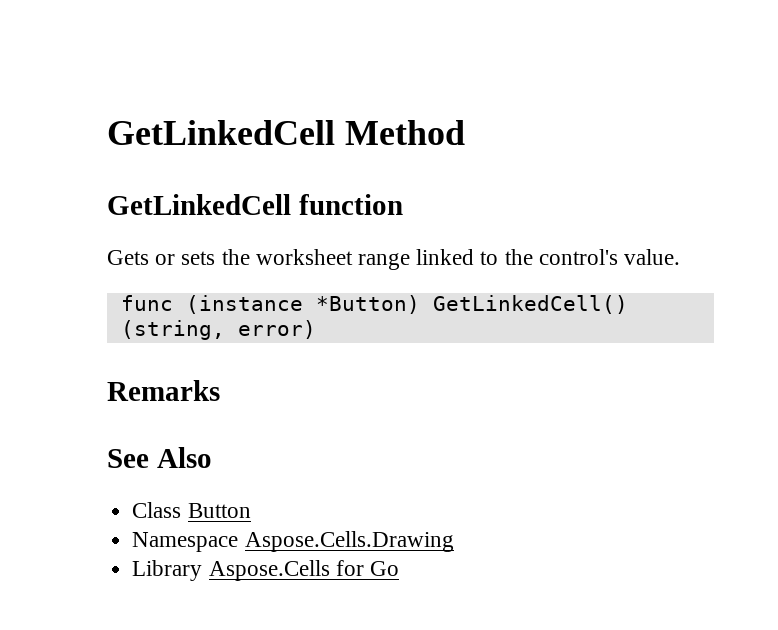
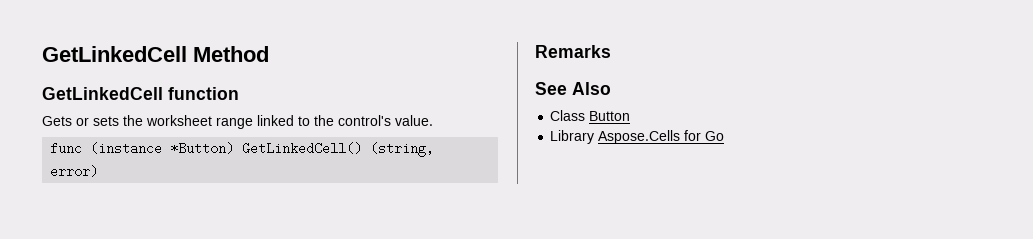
[132,531,454,552] // Namespace Aspose.Cells.Drawing -> (631, 116) none

